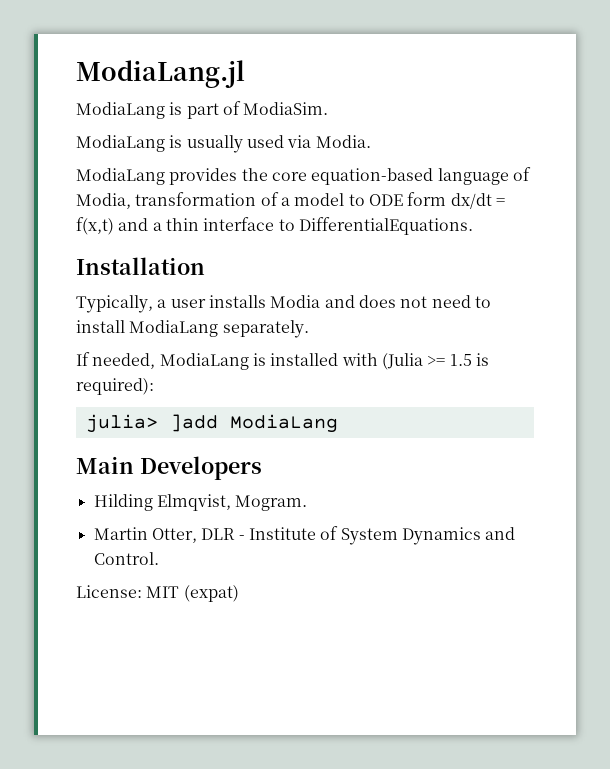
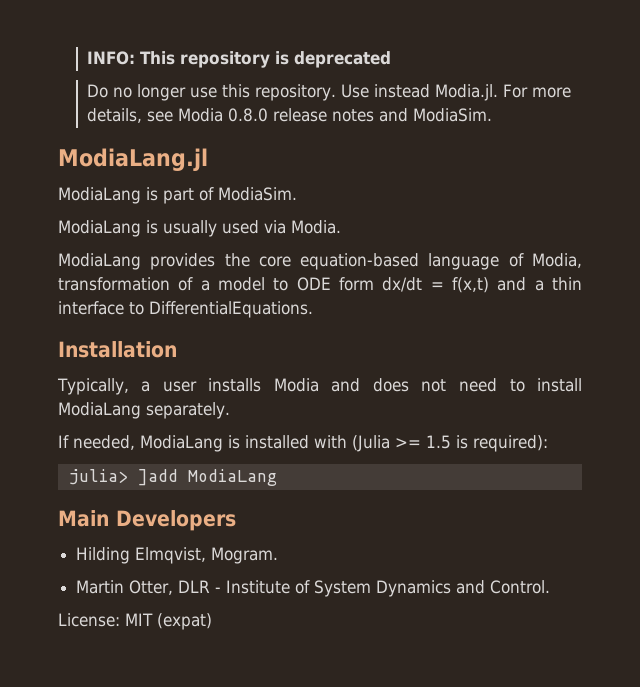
(76, 74) none -> [87,51,392,68] [87,84,572,101] [87,108,493,123] INFO: This repository is deprecated // Do no longer use this repository. Use instead Modia.jl. For more details, see Modia 0.8.0 release notes and ModiaSim. //

